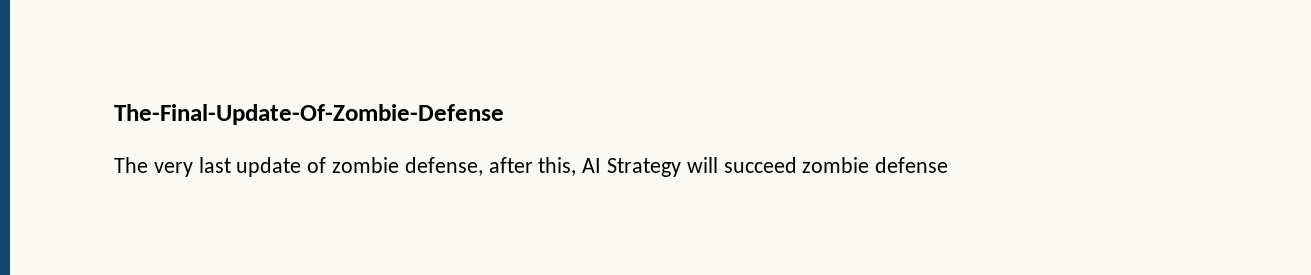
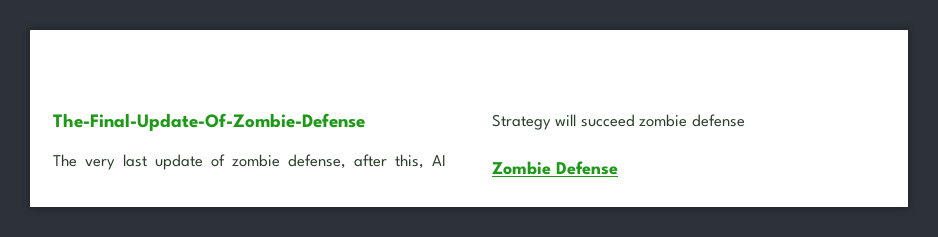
(949, 165) none -> [492,161,618,175] // Zombie Defense

